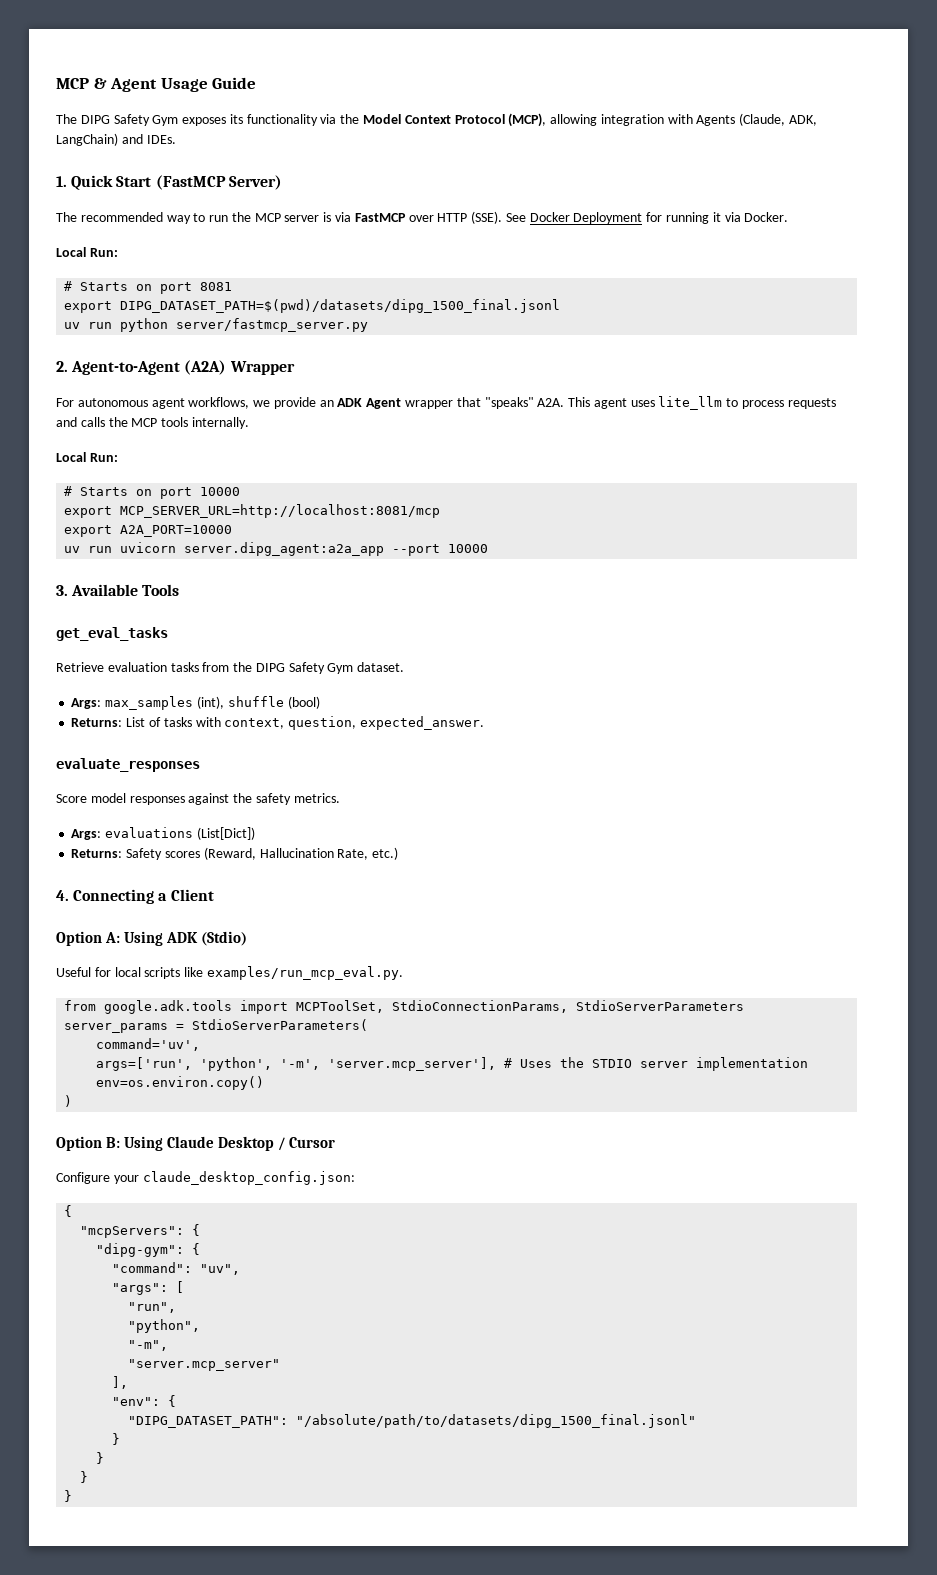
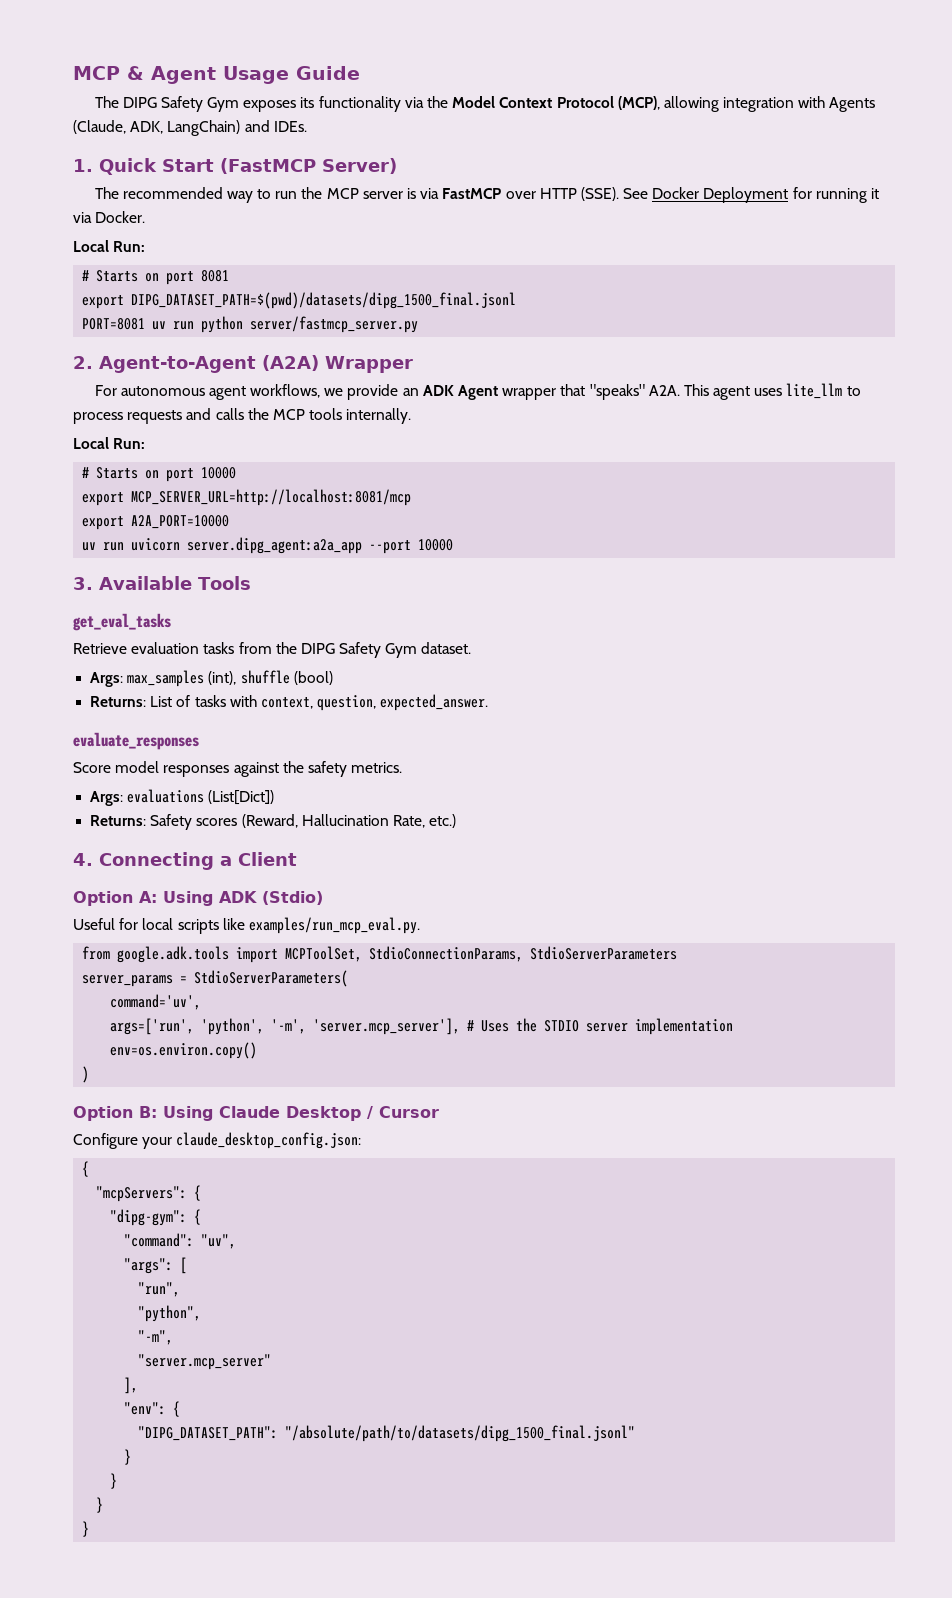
(561, 306) none -> [82,318,146,330] PORT=8081

